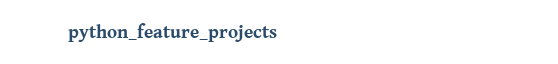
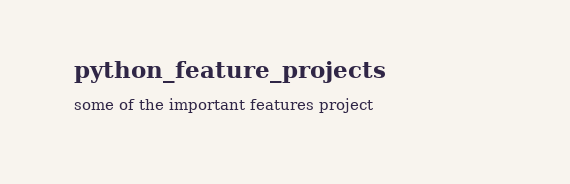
(277, 32) none -> [74,98,373,113] // some of the important features project

